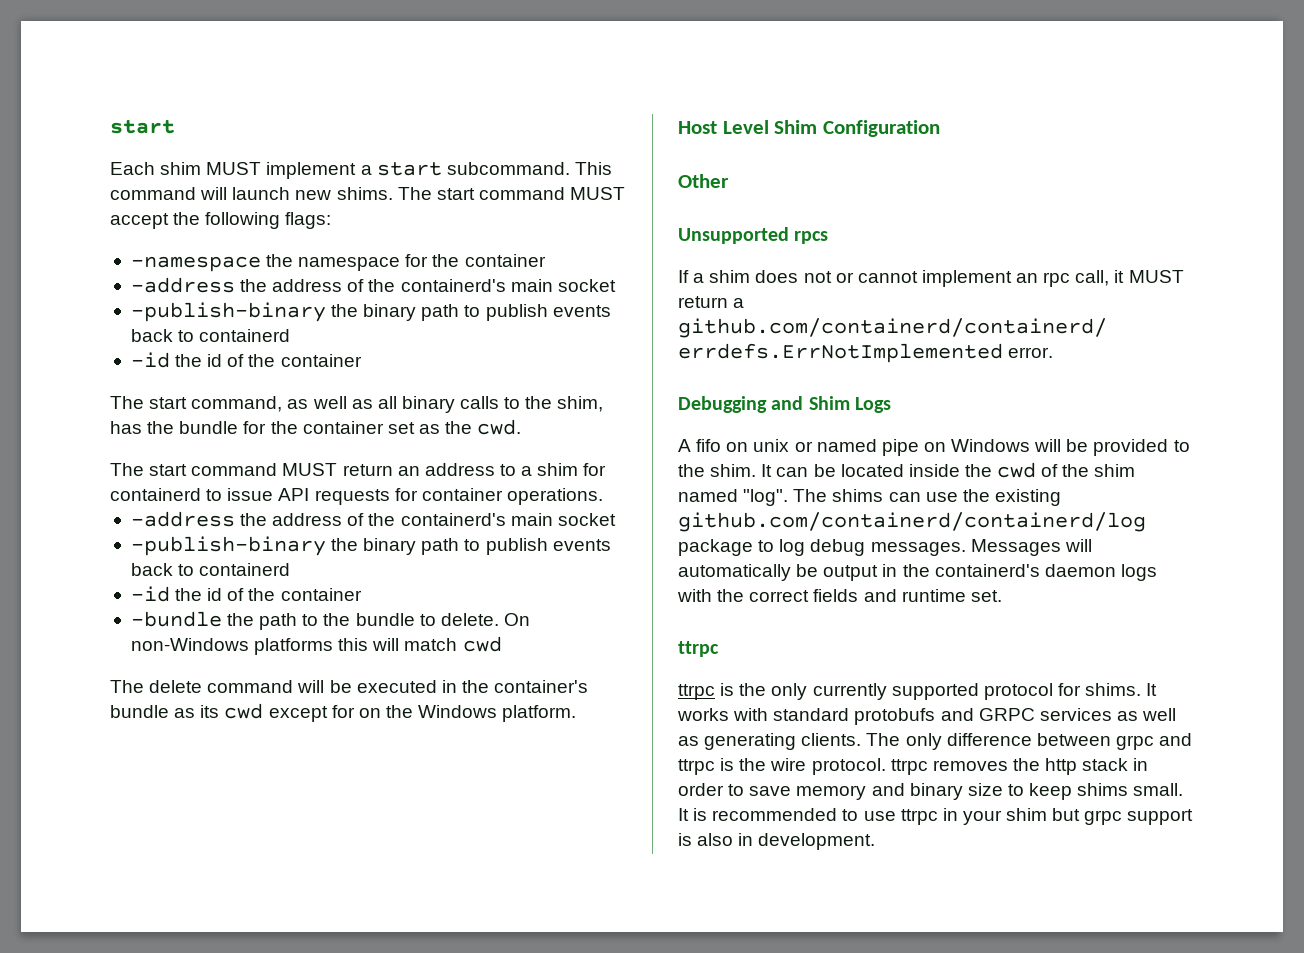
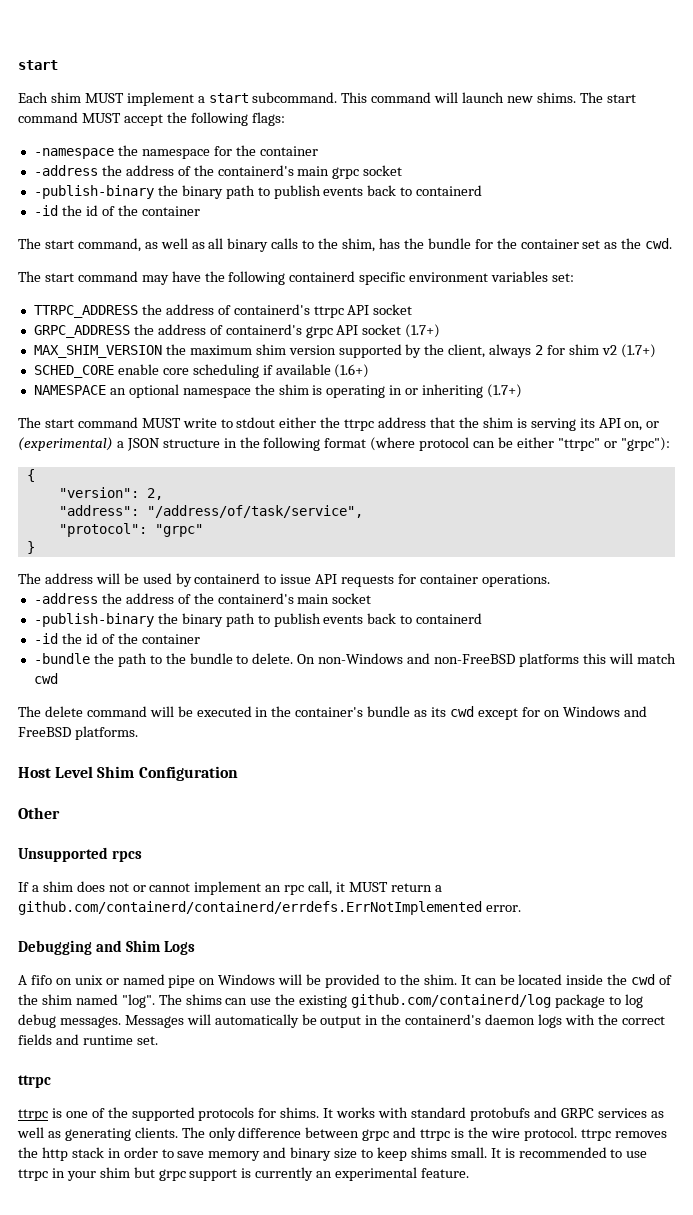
(553, 285) none -> [332,167,360,179] grpc
[282,463,607,476] MUST return an address to a shim for -> [141,271,575,285] [33,304,413,318] [33,324,441,338] [33,344,656,358] [33,364,370,378] [33,384,523,398] [18,417,660,431] [18,437,670,451] [26,469,35,482] [58,487,163,500] [58,505,363,518] [58,523,203,537] [26,541,35,554] [18,573,192,587] may have the following containerd specific environment variables set: // TTRPC_ADDRESS the address of containerd's ttrpc API socket // GRPC_ADDRESS the address of containerd's grpc API socket (1.7+) // MAX_SHIM_VERSION the maximum shim version supported by the client, always 2 for shim v2 (1.7+) // SCHED_CORE enable core scheduling if available (1.6+) // NAMESPACE an optional namespace the shim is operating in or inheriting (1.7+) // The start command MUST write to stdout either the ttrpc address that the shim is serving its API on, or (experimental) a JSON structure in the following format (where protocol can be either "ttrpc" or "grpc"): // { // "version": 2, // "address": "/address/of/task/service", // "protocol": "grpc" // } // The address will be used by
(249, 644) none -> [407,653,516,664] and non-FreeBSD
[385,705,577,722] the Windows platform. -> [562,706,647,717] [18,726,138,740] Windows and FreeBSD platforms.
[678,512,1146,532] github.com/containerd/containerd/log -> [351,994,552,1008] github.com/containerd/log
[739,683,1053,700] the only currently supported protocol -> [65,1107,255,1121] one of the supported protocols
[697,833,876,850] also in development. -> [255,1167,470,1181] currently an experimental feature.

